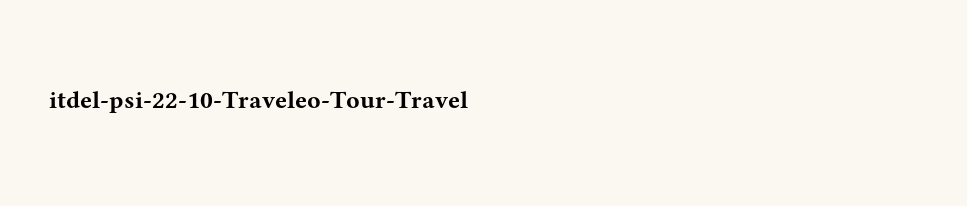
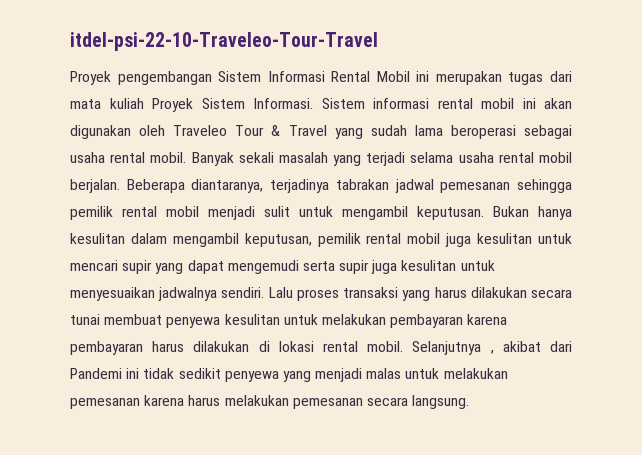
(468, 102) none -> [70,71,572,85] [70,98,572,112] [70,125,573,139] [70,152,572,166] [70,179,572,193] [70,206,572,220] [70,233,573,247] [70,260,495,274] [70,287,572,301] [70,314,508,328] [70,341,572,355] [70,368,508,382] [70,395,470,409] // Proyek pengembangan Sistem Informasi Rental Mobil ini merupakan tugas dari mata kuliah Proyek Sistem Informasi. Sistem informasi rental mobil ini akan digunakan oleh Traveleo Tour & Travel yang sudah lama beroperasi sebagai usaha rental mobil. Banyak sekali masalah yang terjadi selama usaha rental mobil berjalan. Beberapa diantaranya, terjadinya tabrakan jadwal pemesanan sehingga pemilik rental mobil menjadi sulit untuk mengambil keputusan. Bukan hanya kesulitan dalam mengambil keputusan, pemilik rental mobil juga kesulitan untuk mencari supir yang dapat mengemudi serta supir juga kesulitan untuk menyesuaikan jadwalnya sendiri. Lalu proses transaksi yang harus dilakukan secara tunai membuat penyewa kesulitan untuk melakukan pembayaran karena pembayaran harus dilakukan di lokasi rental mobil. Selanjutnya , akibat dari Pandemi ini tidak sedikit penyewa yang menjadi malas untuk melakukan pemesanan karena harus melakukan pemesanan secara langsung.

